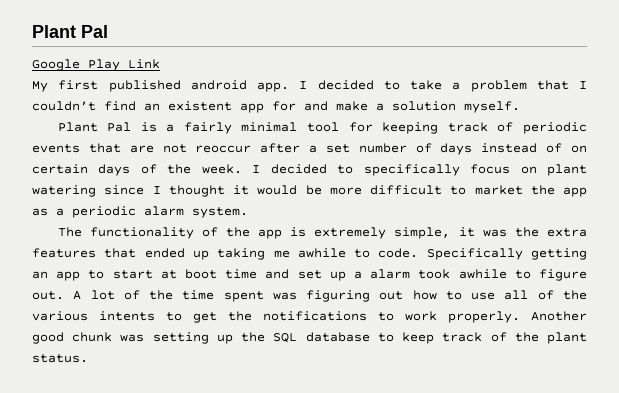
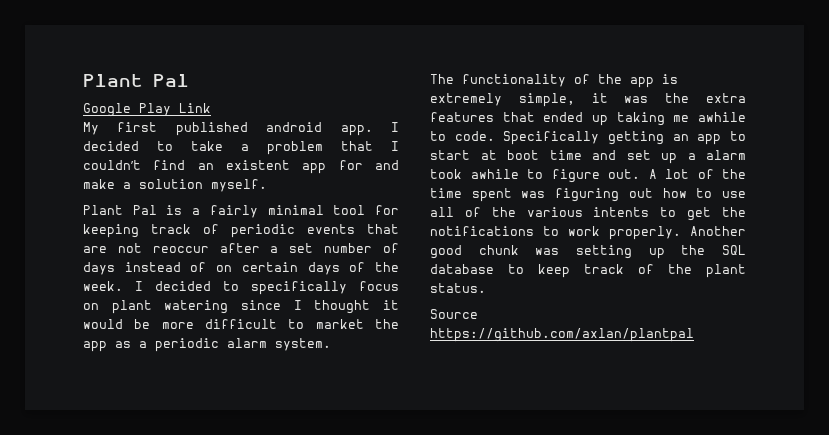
(88, 358) none -> [430,309,478,319] [430,328,694,342] // Source https://github.com/axlan/plantpal

